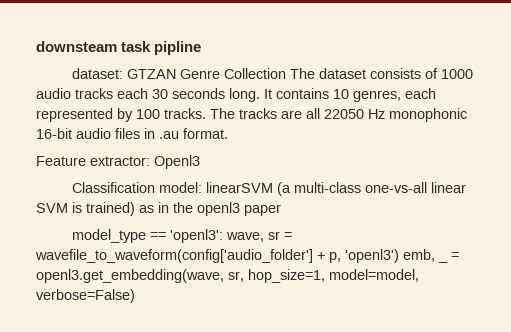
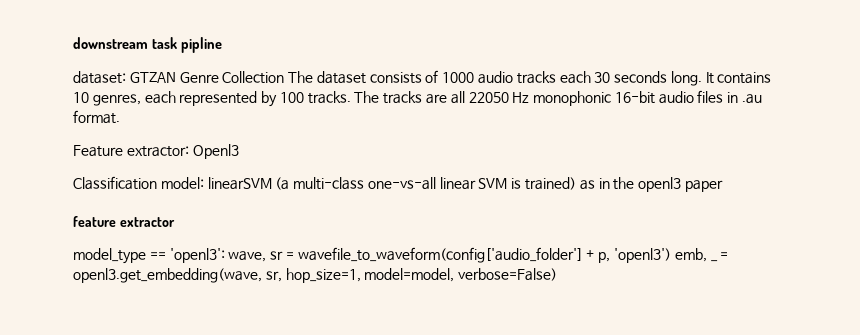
[36,41,117,52] downsteam -> [73,37,148,49] downstream
(281, 210) none -> [73,216,175,227] // feature extractor

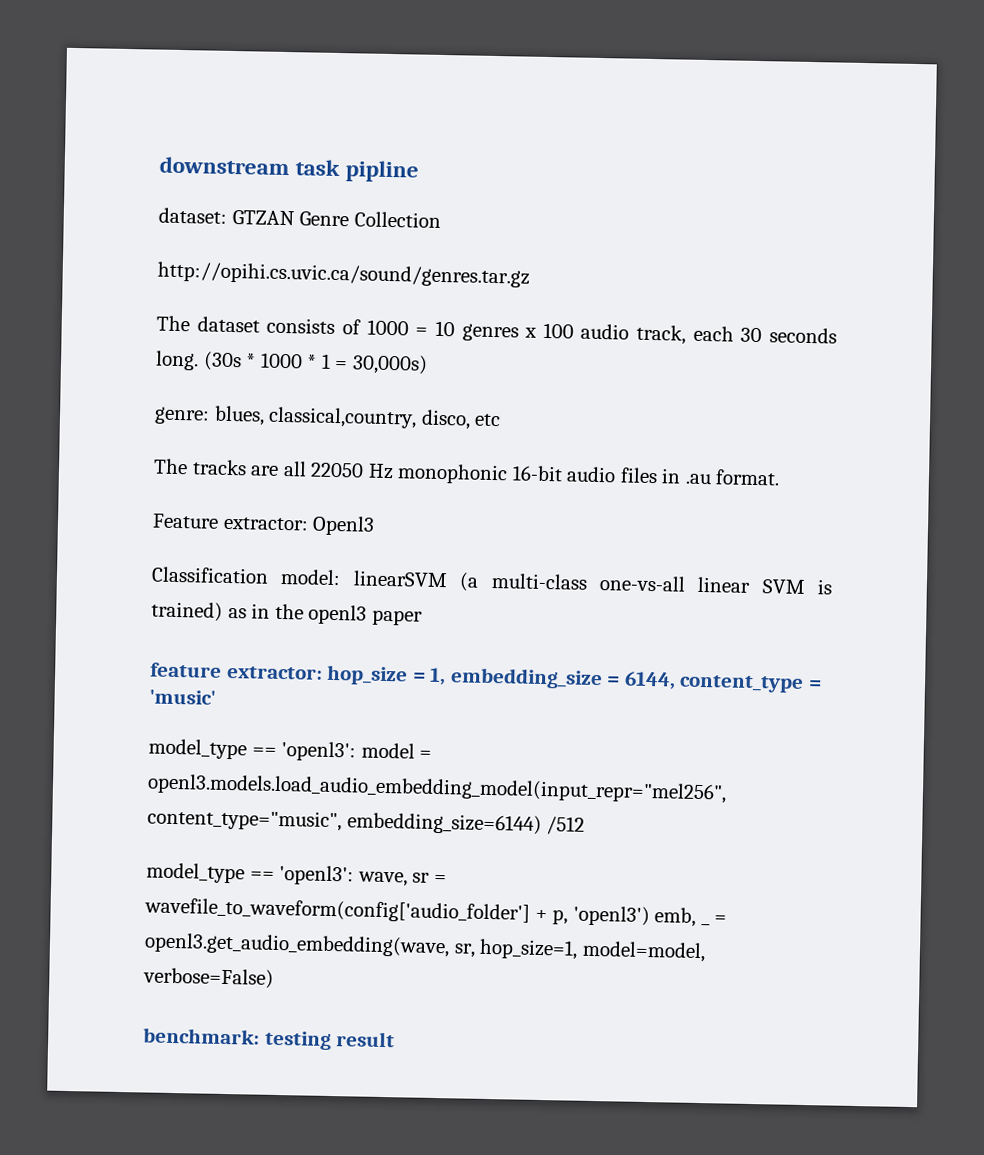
(285, 77) none -> [157,261,530,288] // http://opihi.cs.uvic.ca/sound/genres.tar.gz //
[478,71,772,86] [73,91,351,107] audio tracks each 30 seconds long. It contains 10 genres, each represented by 100 tracks. -> [415,320,837,345] [155,350,428,375] [154,405,502,430] = 10 genres x 100 audio track, each 30 seconds long. (30s * 1000 * 1 = 30,000s) // genre: blues, classical,country, disco, etc //
[119,217,175,227] extractor -> [226,664,822,693] [149,689,216,705] [148,738,433,762] [147,773,727,804] [147,808,586,835] extractor: hop_size = 1, embedding_size = 6144, content_type = 'music' // model_type == 'openl3': model = openl3.models.load_audio_embedding_model(input_repr="mel256", content_type="music", embedding_size=6144) /512
[73,268,262,283] openl3.get_embedding(wave, -> [144,932,450,958] openl3.get_audio_embedding(wave,
(558, 274) none -> [143,1027,396,1051] // benchmark: testing result

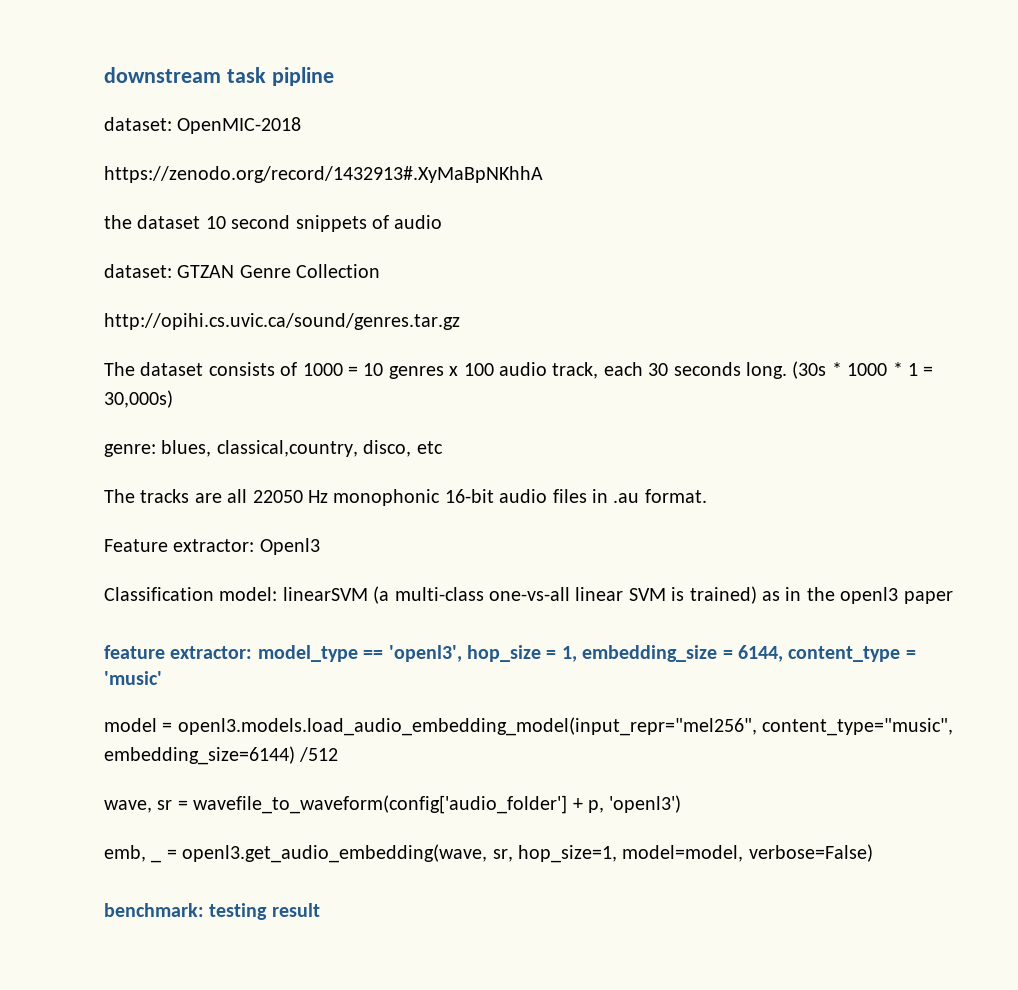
(420, 171) none -> [104,117,302,134] [104,166,543,183] [104,215,443,232] // dataset: OpenMIC-2018 // https://zenodo.org/record/1432913#.XyMaBpNKhhA // the dataset 10 second snippets of audio
(323, 672) none -> [257,645,462,662] model_type == 'openl3',
[148,738,357,762] model_type == 'openl3': -> (162, 678) none
[146,862,355,886] model_type == 'openl3': -> (339, 754) none
(650, 916) none -> (682, 804) //

